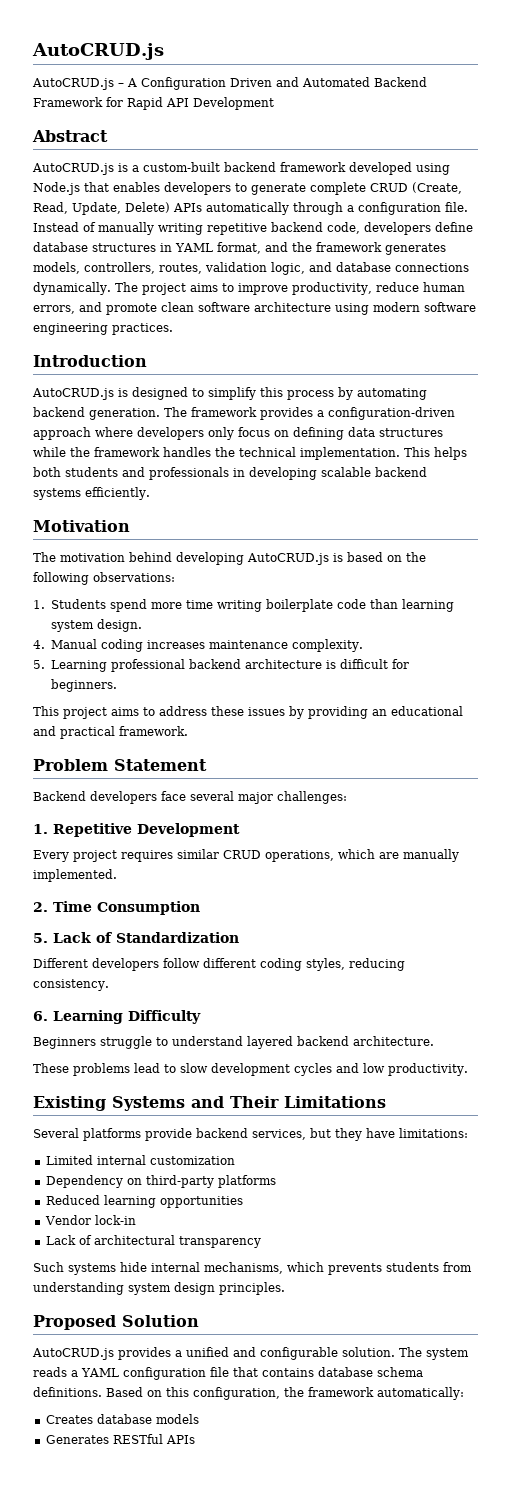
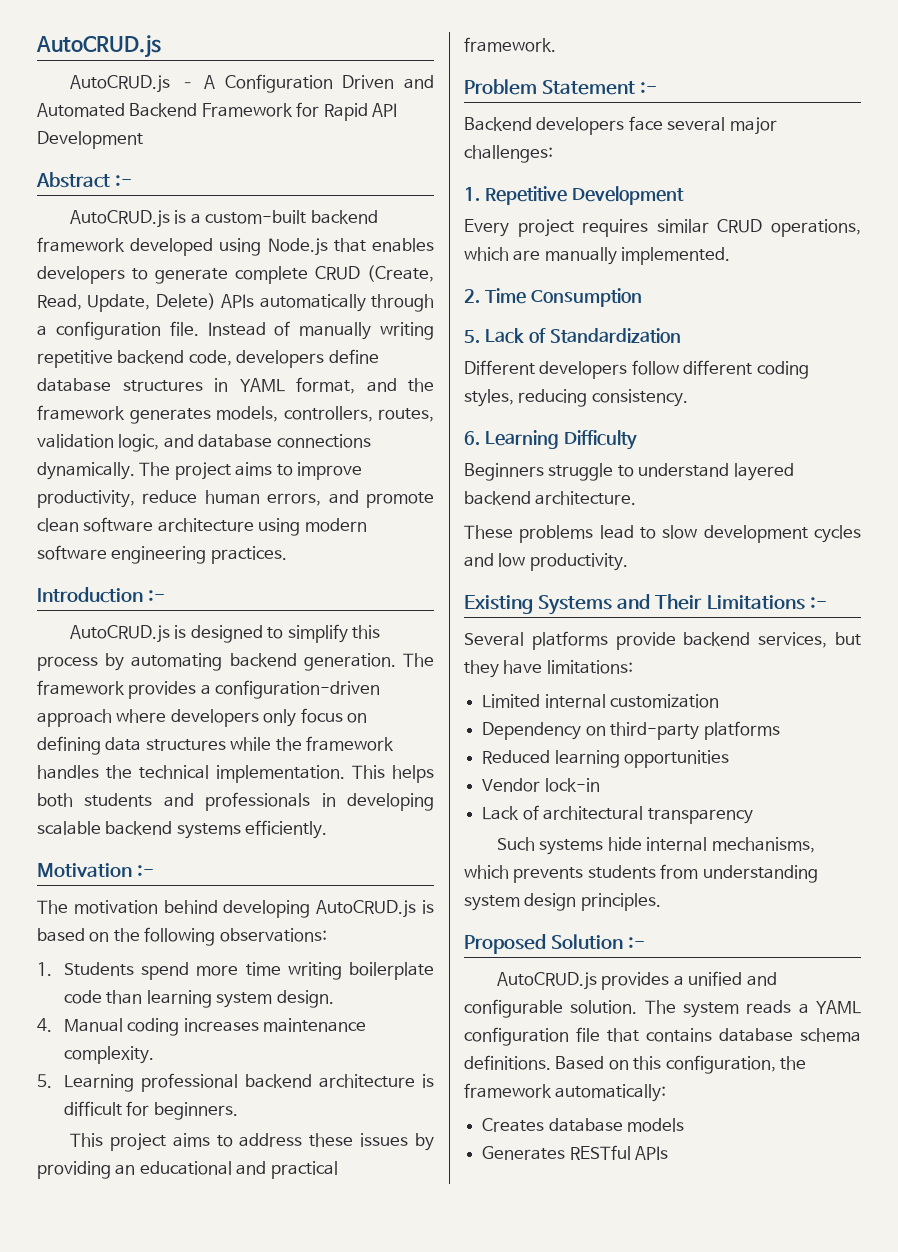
(108, 136) none -> [115,175,133,187] :-
(147, 361) none -> [148,590,166,602] :-
(130, 526) none -> [137,865,155,877] :-
(207, 765) none -> [640,82,658,94] :-
(386, 1102) none -> [809,597,827,609] :-
(199, 1321) none -> [628,937,646,949] :-

